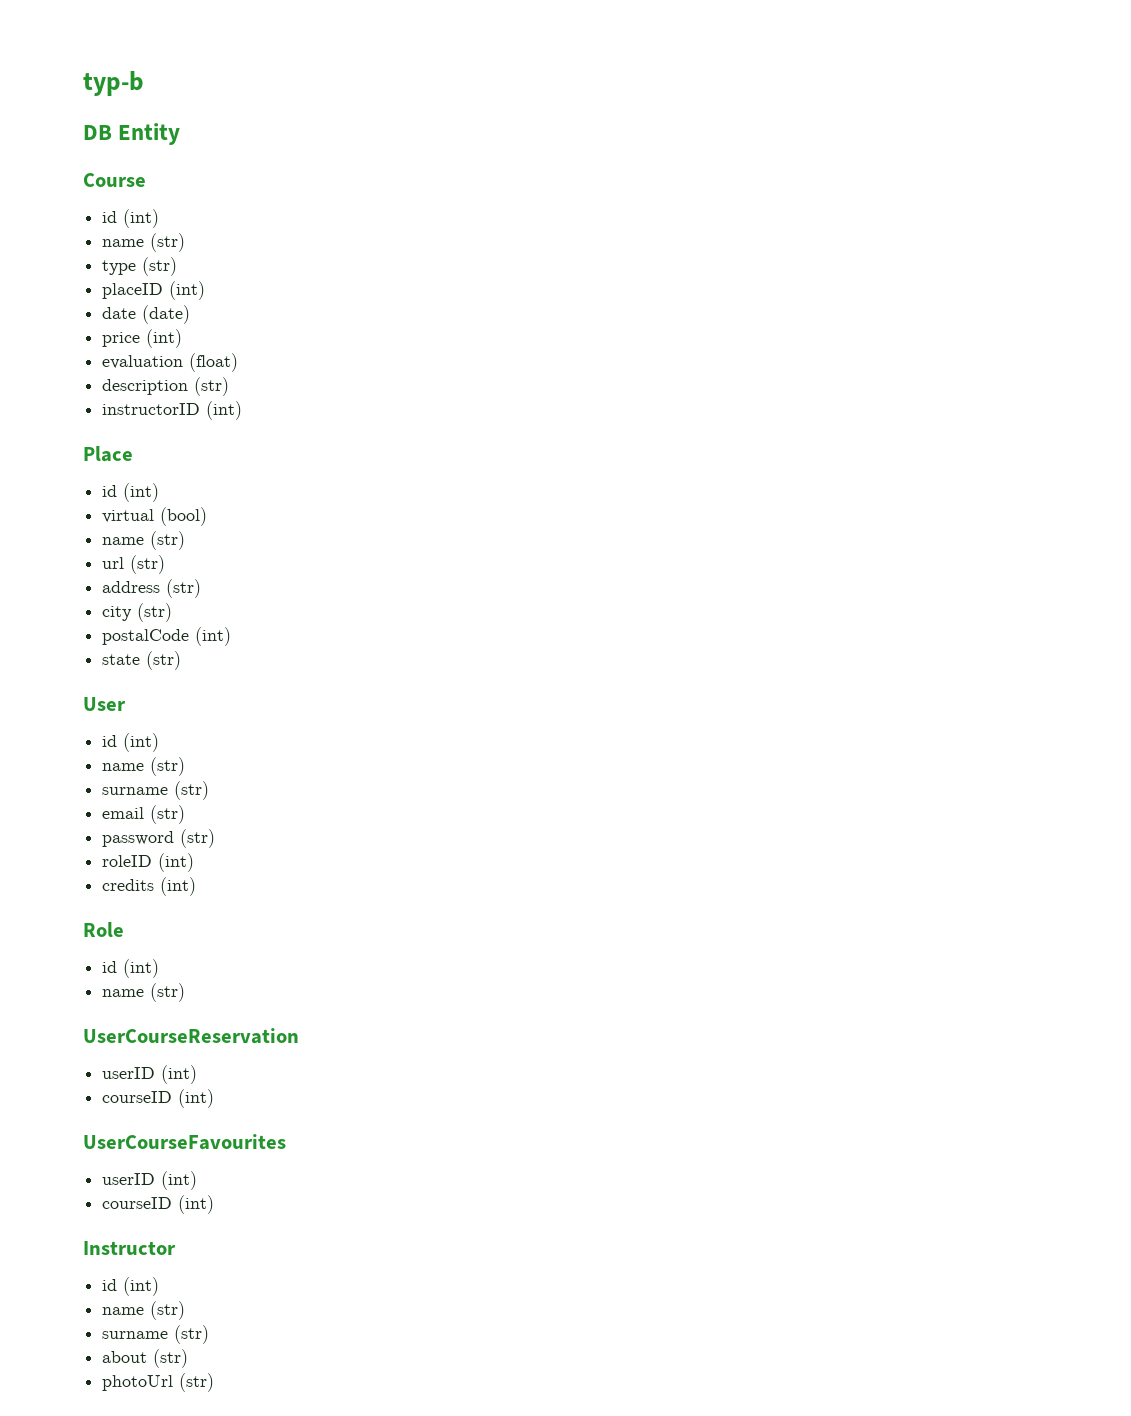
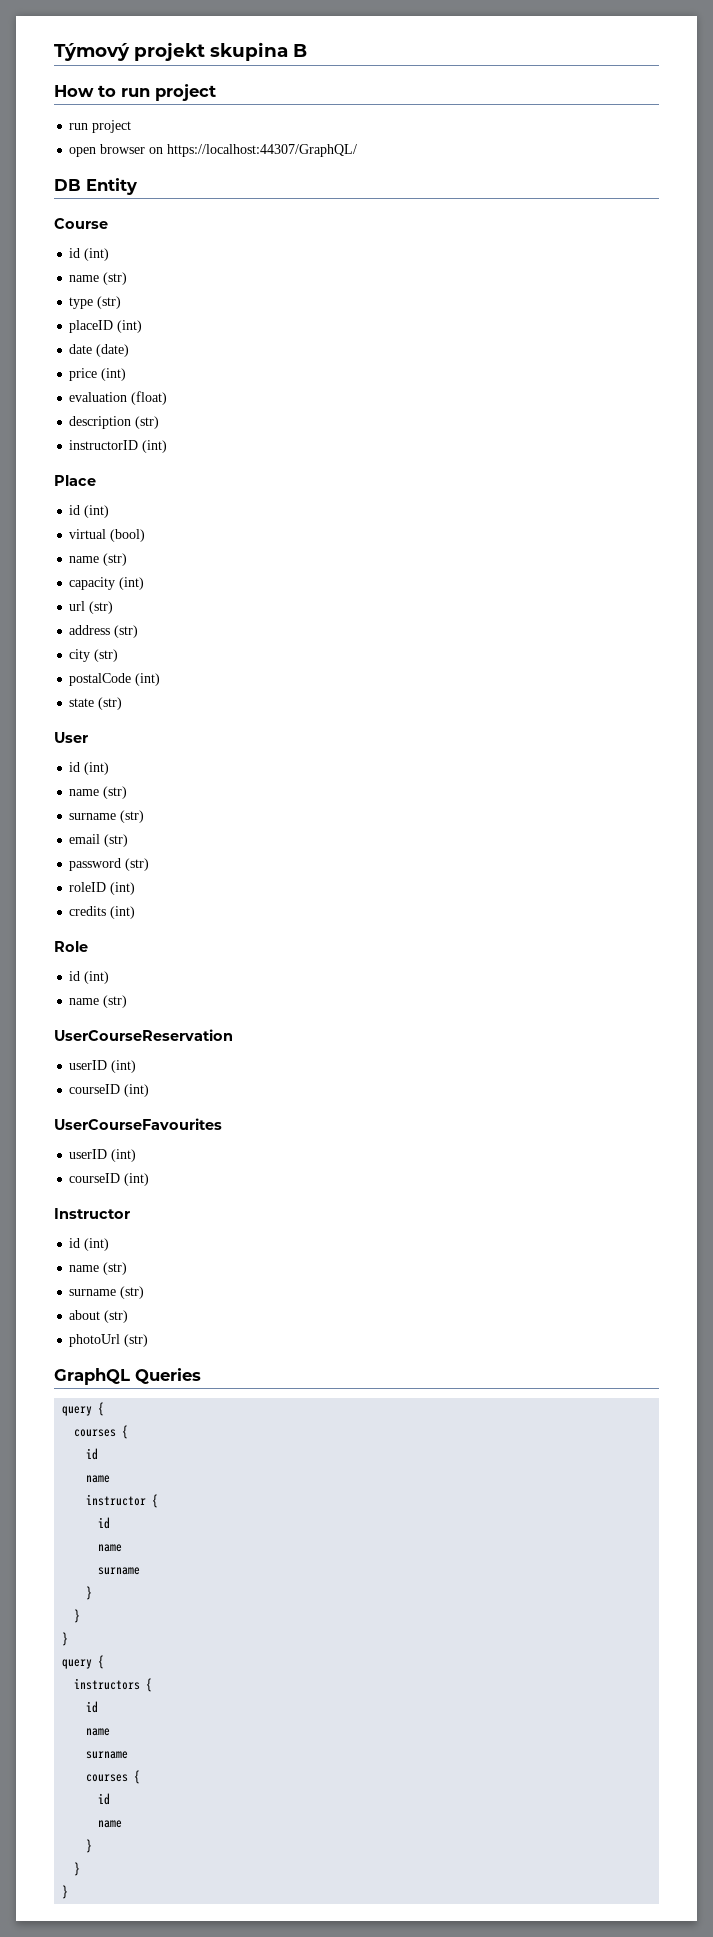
[83,71,144,96] typ-b -> [54,42,307,61] [54,84,216,101] [69,120,132,133] [69,144,358,157] Týmový projekt skupina B // How to run project // run project // open browser on https://localhost:44307/GraphQL/
(186, 540) none -> [69,577,145,590] // capacity (int)
(215, 1382) none -> [54,1368,201,1385] [62,1402,105,1416] [74,1425,129,1439] [86,1448,99,1460] [86,1475,111,1483] [86,1494,159,1508] [98,1517,111,1529] [98,1544,123,1552] [98,1567,141,1575] [86,1586,93,1600] [74,1609,81,1623] [62,1632,69,1646] [62,1655,105,1669] [74,1678,153,1692] [86,1701,99,1713] [86,1728,111,1736] [86,1751,129,1759] [86,1770,141,1784] [98,1793,111,1805] [98,1820,123,1828] [86,1839,93,1853] [74,1862,81,1876] [62,1885,69,1899] // GraphQL Queries // query { // courses { // id // name // instructor { // id // name // surname // } // } // } // query { // instructors { // id // name // surname // courses { // id // name // } // } // }

